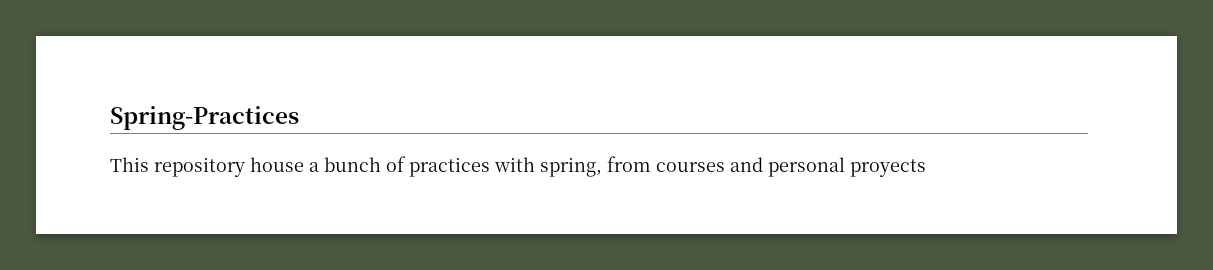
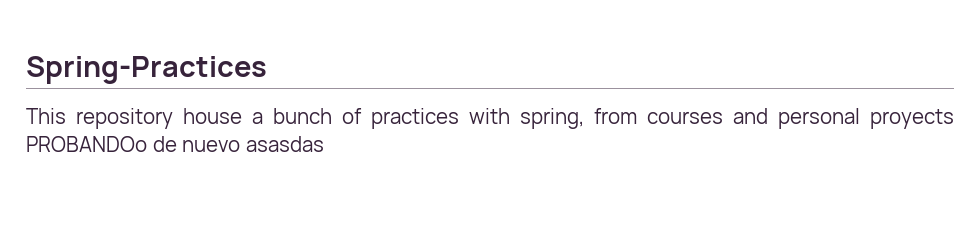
(926, 168) none -> [26,136,324,152] PROBANDOo de nuevo asasdas

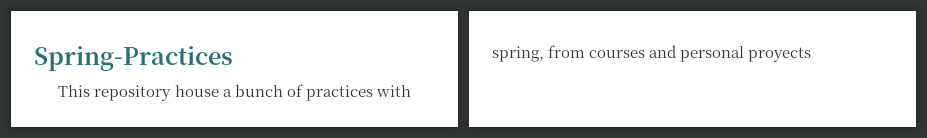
[26,136,324,152] PROBANDOo de nuevo asasdas -> (812, 54) none

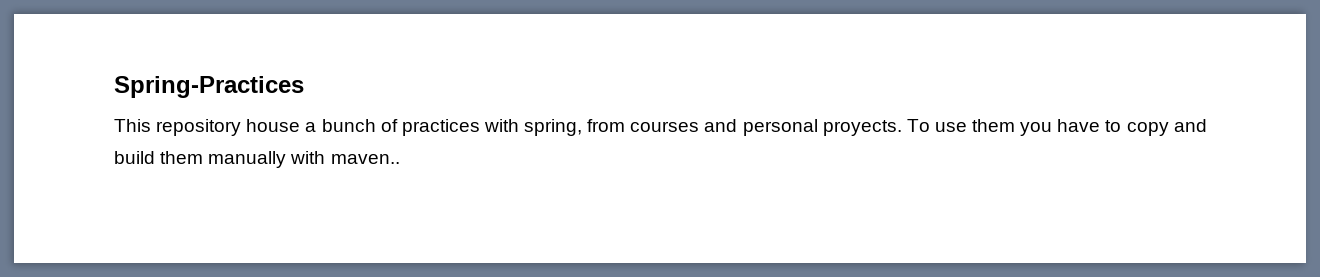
[748,47,812,62] proyects -> [822,119,1207,136] [114,151,400,168] proyects. To use them you have to copy and build them manually with maven..

